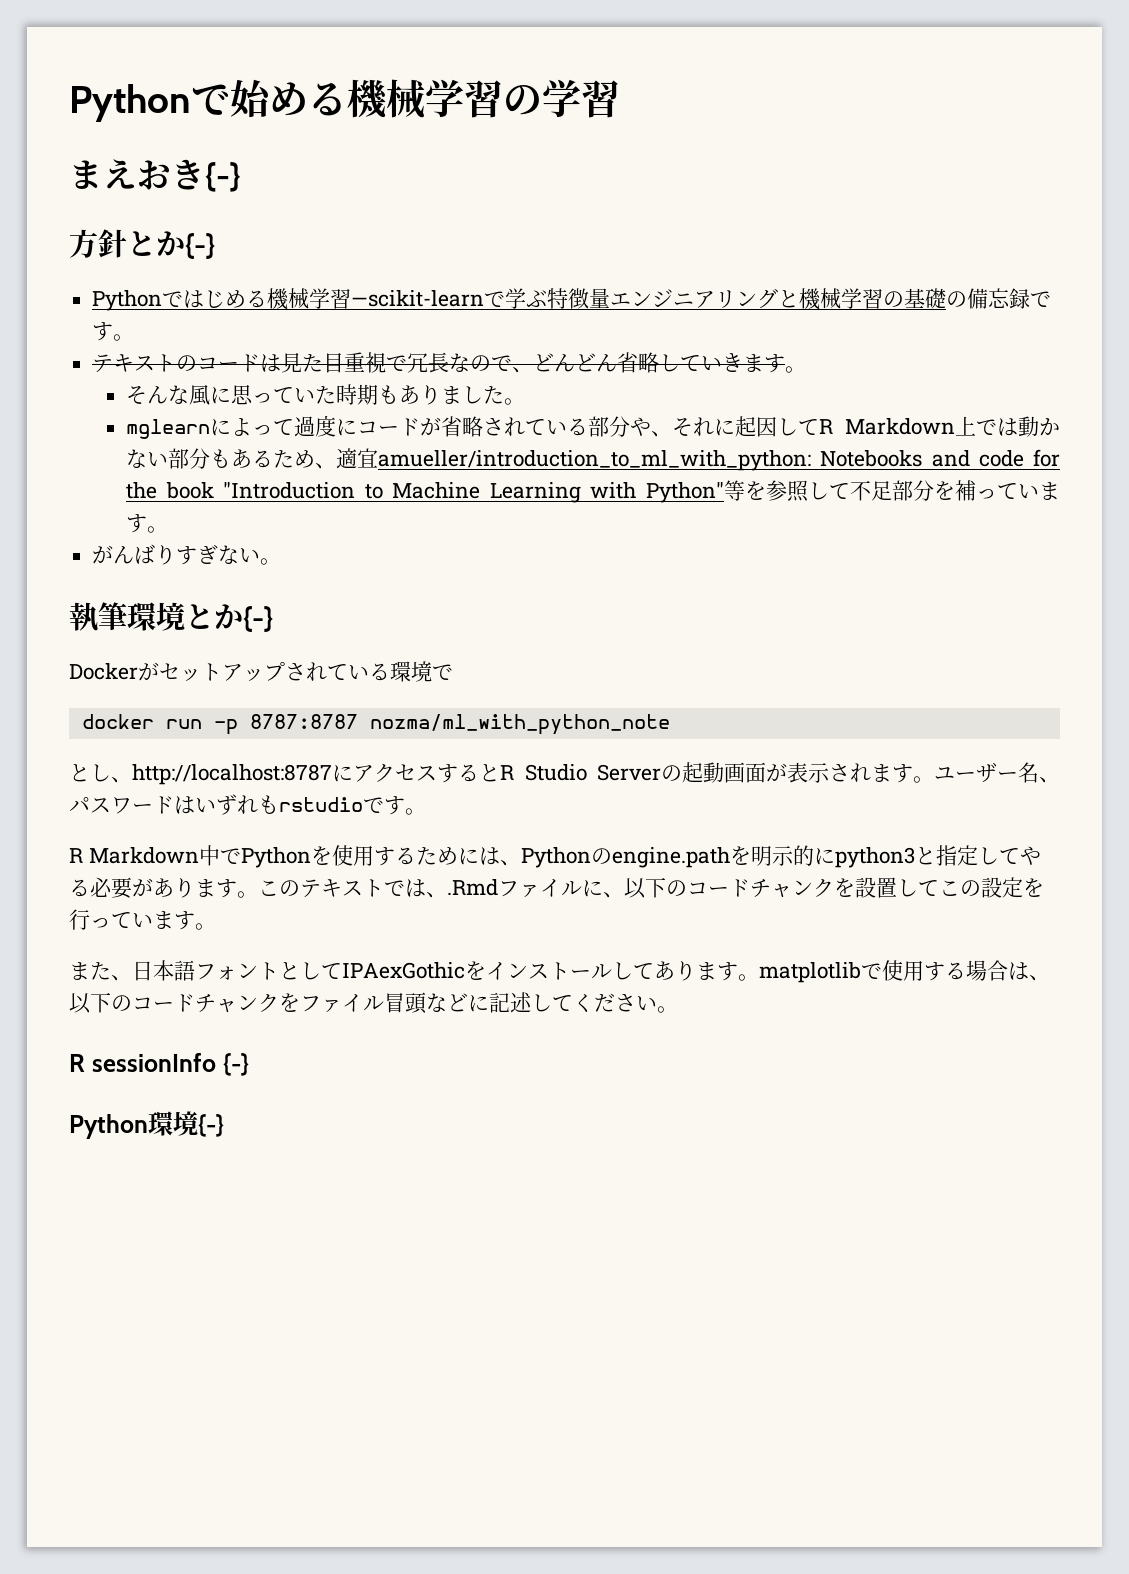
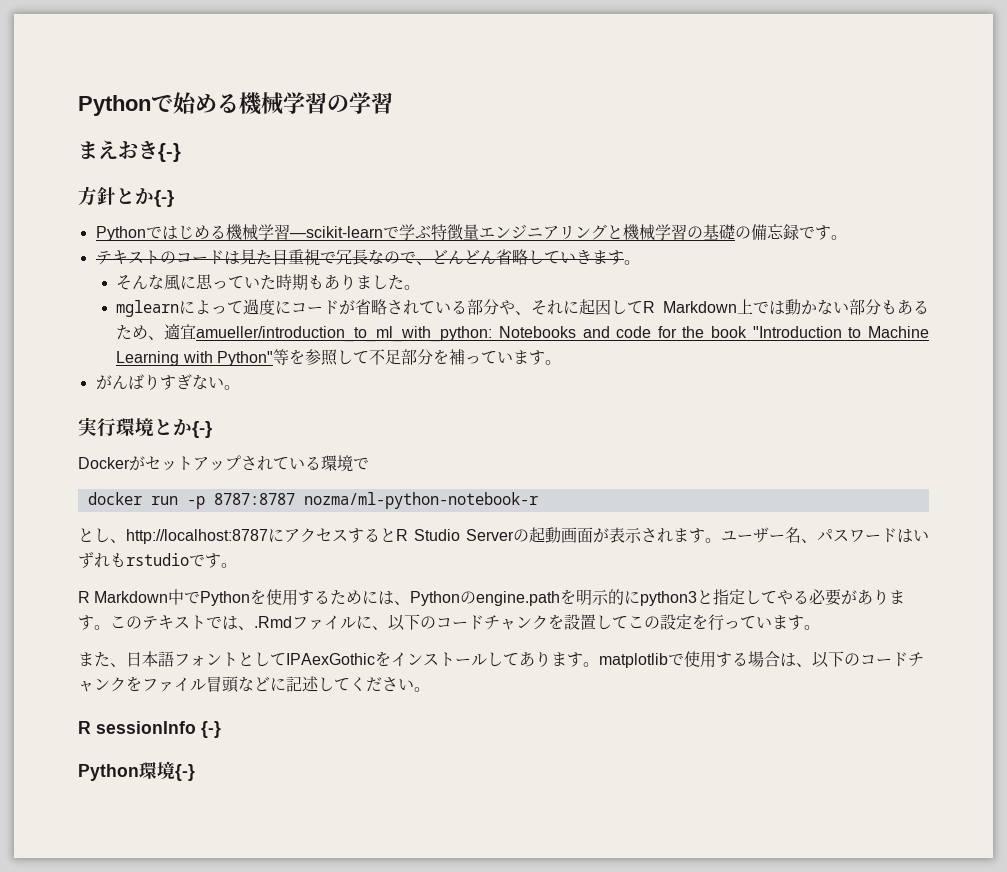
[69,602,127,631] 執筆 -> [78,417,116,437] 実行
[369,714,670,735] nozma/ml_with_python_note -> [303,492,538,509] nozma/ml-python-notebook-r

